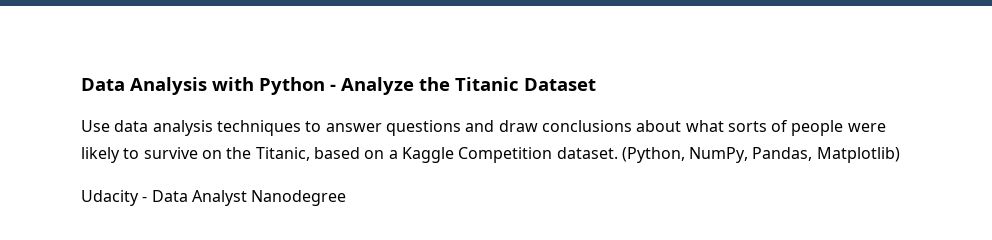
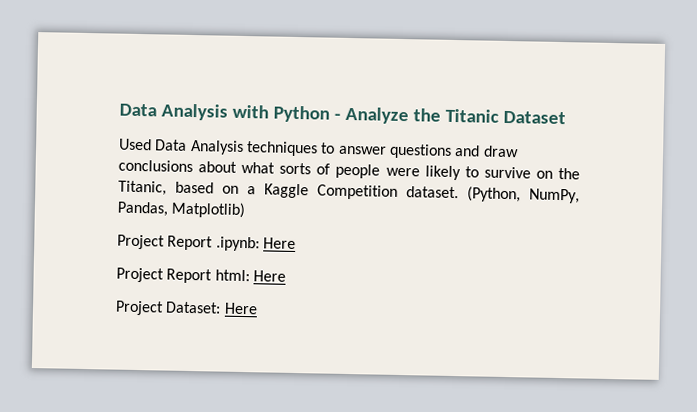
[81,120,213,136] Use data analysis -> [119,138,244,155] Used Data Analysis
[81,190,347,206] Udacity - Data Analyst Nanodegree -> [117,234,296,252] [116,267,286,284] [115,300,258,316] Project Report .ipynb: Here // Project Report html: Here // Project Dataset: Here

